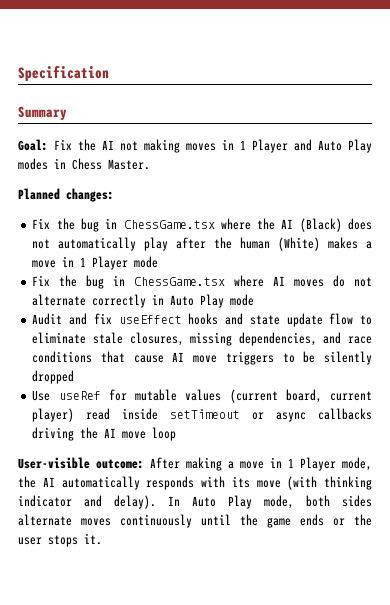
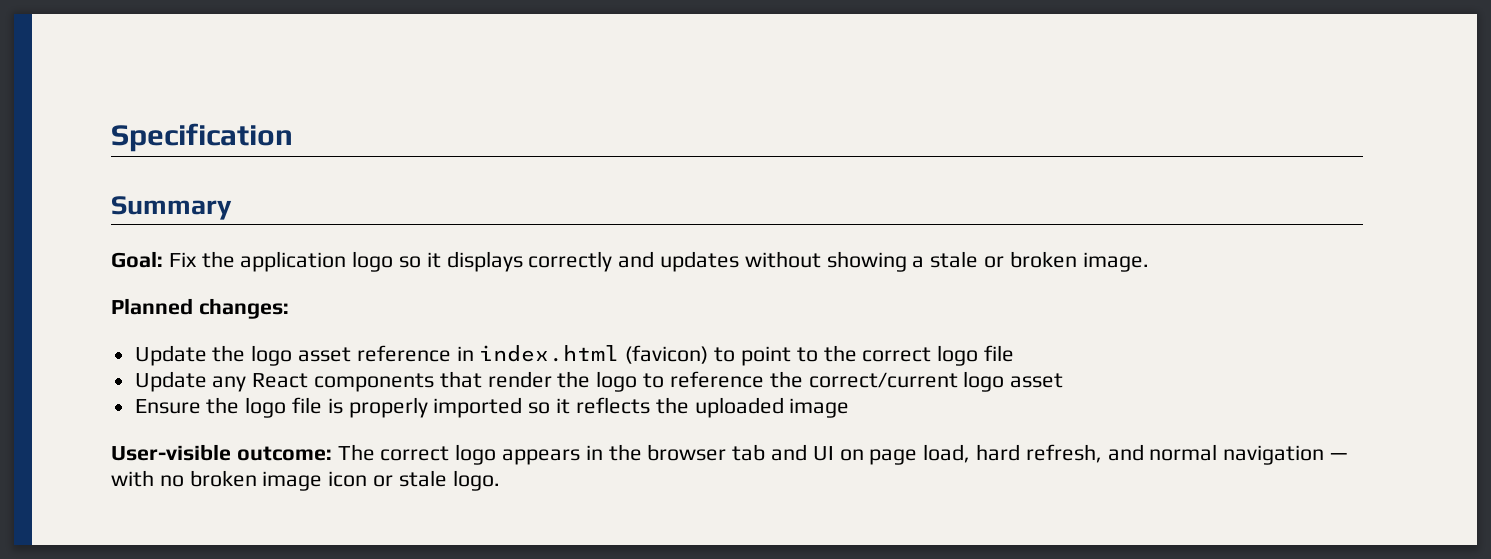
[102,139,372,153] [18,158,150,170] [18,188,114,202] [32,218,373,232] [32,237,372,251] [32,256,159,270] [32,275,372,289] [32,294,255,308] [32,313,373,327] [32,332,372,346] [32,351,372,365] [32,370,75,384] [32,389,372,403] [32,408,372,422] [32,427,177,441] [18,457,372,471] [18,476,372,490] [18,495,372,509] [18,514,372,528] [18,533,102,547] AI not making moves in 1 Player and Auto Play modes in Chess Master. // Planned changes: // Fix the bug in ChessGame.tsx where the AI (Black) does not automatically play after the human (White) makes a move in 1 Player mode // Fix the bug in ChessGame.tsx where AI moves do not alternate correctly in Auto Play mode // Audit and fix useEffect hooks and state update flow to eliminate stale closures, missing dependencies, and race conditions that cause AI move triggers to be silently dropped // Use useRef for mutable values (current board, current player) read inside setTimeout or async callbacks driving the AI move loop // User-visible outcome: After making a move in 1 Player mode, the AI automatically responds with its move (with thinking indicator and delay). In Auto Play mode, both sides alternate moves continuously until the game ends or the user stops it. -> [240,251,1149,272] [111,298,289,319] [134,345,1014,366] [134,371,1064,392] [134,397,850,418] [111,444,1349,465] [111,470,500,491] application logo so it displays correctly and updates without showing a stale or broken image. // Planned changes: // Update the logo asset reference in index.html (favicon) to point to the correct logo file // Update any React components that render the logo to reference the correct/current logo asset // Ensure the logo file is properly imported so it reflects the uploaded image // User-visible outcome: The correct logo appears in the browser tab and UI on page load, hard refresh, and normal navigation — with no broken image icon or stale logo.

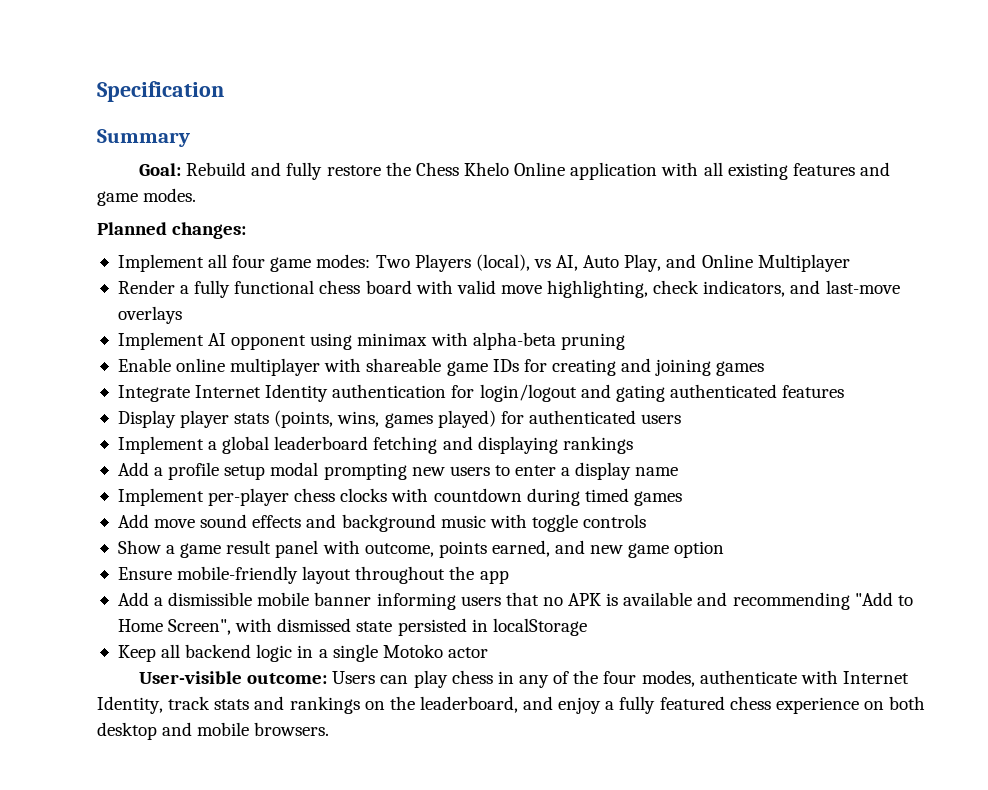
[168,251,1149,272] [111,298,289,319] [134,345,1014,366] [134,371,1064,392] [134,397,850,418] [111,444,1349,465] [111,470,500,491] Fix the application logo so it displays correctly and updates without showing a stale or broken image. // Planned changes: // Update the logo asset reference in index.html (favicon) to point to the correct logo file // Update any React components that render the logo to reference the correct/current logo asset // Ensure the logo file is properly imported so it reflects the uploaded image // User-visible outcome: The correct logo appears in the browser tab and UI on page load, hard refresh, and normal navigation — with no broken image icon or stale logo. -> [186,162,890,180] [97,188,197,206] [97,222,247,239] [117,254,850,272] [117,280,900,298] [117,306,182,324] [117,332,625,350] [117,358,765,376] [117,384,845,402] [117,410,682,428] [117,436,633,454] [117,462,679,480] [117,488,682,506] [117,514,647,532] [117,540,725,558] [117,566,509,584] [117,592,913,610] [117,618,587,636] [117,644,488,662] [139,670,909,688] [97,696,926,714] [97,722,330,740] Rebuild and fully restore the Chess Khelo Online application with all existing features and game modes. // Planned changes: // Implement all four game modes: Two Players (local), vs AI, Auto Play, and Online Multiplayer // Render a fully functional chess board with valid move highlighting, check indicators, and last-move overlays // Implement AI opponent using minimax with alpha-beta pruning // Enable online multiplayer with shareable game IDs for creating and joining games // Integrate Internet Identity authentication for login/logout and gating authenticated features // Display player stats (points, wins, games played) for authenticated users // Implement a global leaderboard fetching and displaying rankings // Add a profile setup modal prompting new users to enter a display name // Implement per-player chess clocks with countdown during timed games // Add move sound effects and background music with toggle controls // Show a game result panel with outcome, points earned, and new game option // Ensure mobile-friendly layout throughout the app // Add a dismissible mobile banner informing users that no APK is available and recommending "Add to Home Screen", with dismissed state persisted in localStorage // Keep all backend logic in a single Motoko actor // User-visible outcome: Users can play chess in any of the four modes, authenticate with Internet Identity, track stats and rankings on the leaderboard, and enjoy a fully featured chess experience on both desktop and mobile browsers.

